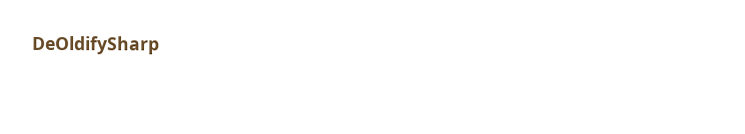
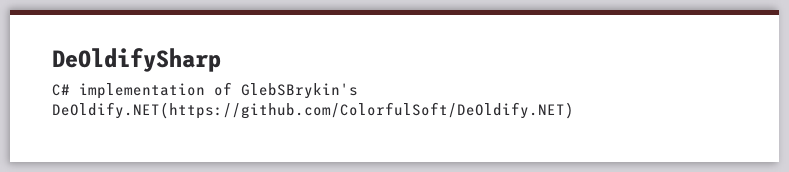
(160, 45) none -> [52,82,358,99] [52,102,574,119] // C# implementation of GlebSBrykin's DeOldify.NET(https://github.com/ColorfulSoft/DeOldify.NET)

